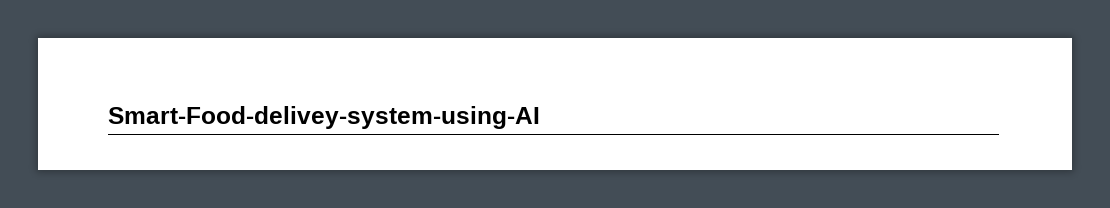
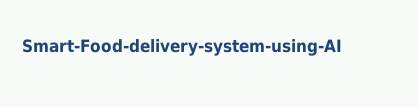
[108,106,540,129] Smart-Food-delivey-system-using-AI -> [22,39,342,56] Smart-Food-delivery-system-using-AI

